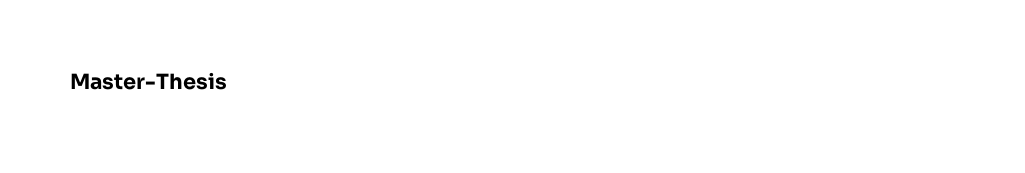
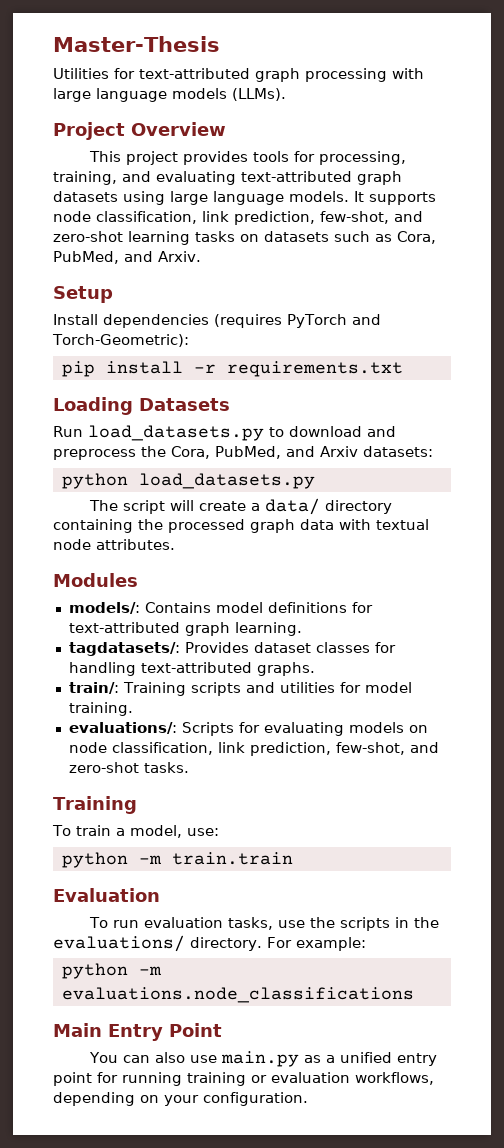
(227, 81) none -> [53,68,424,82] [53,88,286,102] [53,122,226,140] [89,151,407,165] [53,171,402,185] [53,191,436,205] [53,211,423,225] [53,231,436,245] [53,251,201,264] [53,286,113,303] [53,314,381,328] [52,334,189,347] [61,361,403,377] [53,397,230,415] [53,425,396,441] [53,446,433,460] [61,473,315,489] [89,498,393,515] [53,519,429,533] [53,539,175,550] [53,573,138,587] [68,602,373,614] [68,622,302,636] [68,642,396,656] [68,662,315,676] [68,682,412,696] [68,702,133,716] [68,722,428,736] [68,742,439,756] [68,762,189,773] [53,796,137,814] [52,825,219,838] [61,852,293,868] [53,888,160,902] [89,917,440,931] [53,935,366,952] [61,963,162,979] [61,987,414,1003] [53,1023,222,1041] [89,1051,438,1067] [53,1072,434,1086] [53,1092,308,1106] // Utilities for text-attributed graph processing with large language models (LLMs). // Project Overview // This project provides tools for processing, training, and evaluating text-attributed graph datasets using large language models. It supports node classification, link prediction, few-shot, and zero-shot learning tasks on datasets such as Cora, PubMed, and Arxiv. // Setup // Install dependencies (requires PyTorch and Torch-Geometric): // pip install -r requirements.txt // Loading Datasets // Run load_datasets.py to download and preprocess the Cora, PubMed, and Arxiv datasets: // python load_datasets.py // The script will create a data/ directory containing the processed graph data with textual node attributes. // Modules // models/: Contains model definitions for text-attributed graph learning. // tagdatasets/: Provides dataset classes for handling text-attributed graphs. // train/: Training scripts and utilities for model training. // evaluations/: Scripts for evaluating models on node classification, link prediction, few-shot, and zero-shot tasks. // Training // To train a model, use: // python -m train.train // Evaluation // To run evaluation tasks, use the scripts in the evaluations/ directory. For example: // python -m evaluations.node_classifications // Main Entry Point // You can also use main.py as a unified entry point for running training or evaluation workflows, depending on your configuration.

